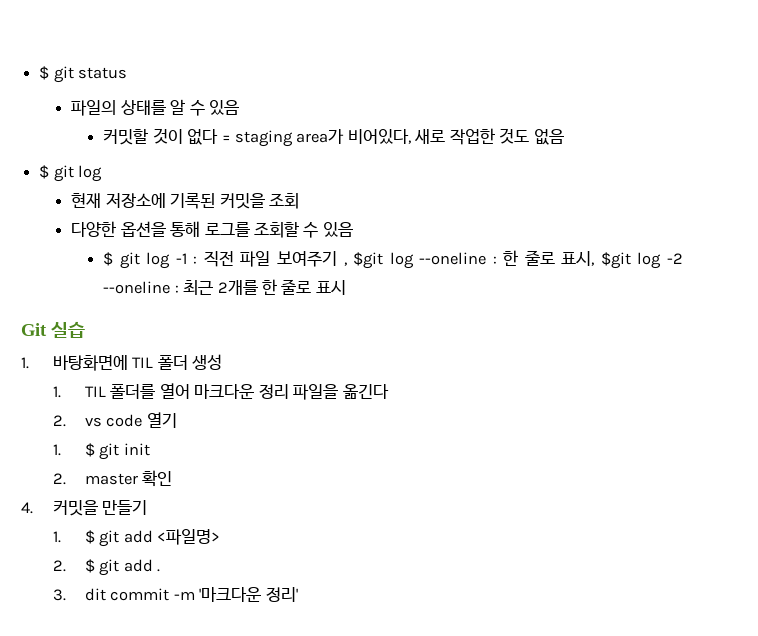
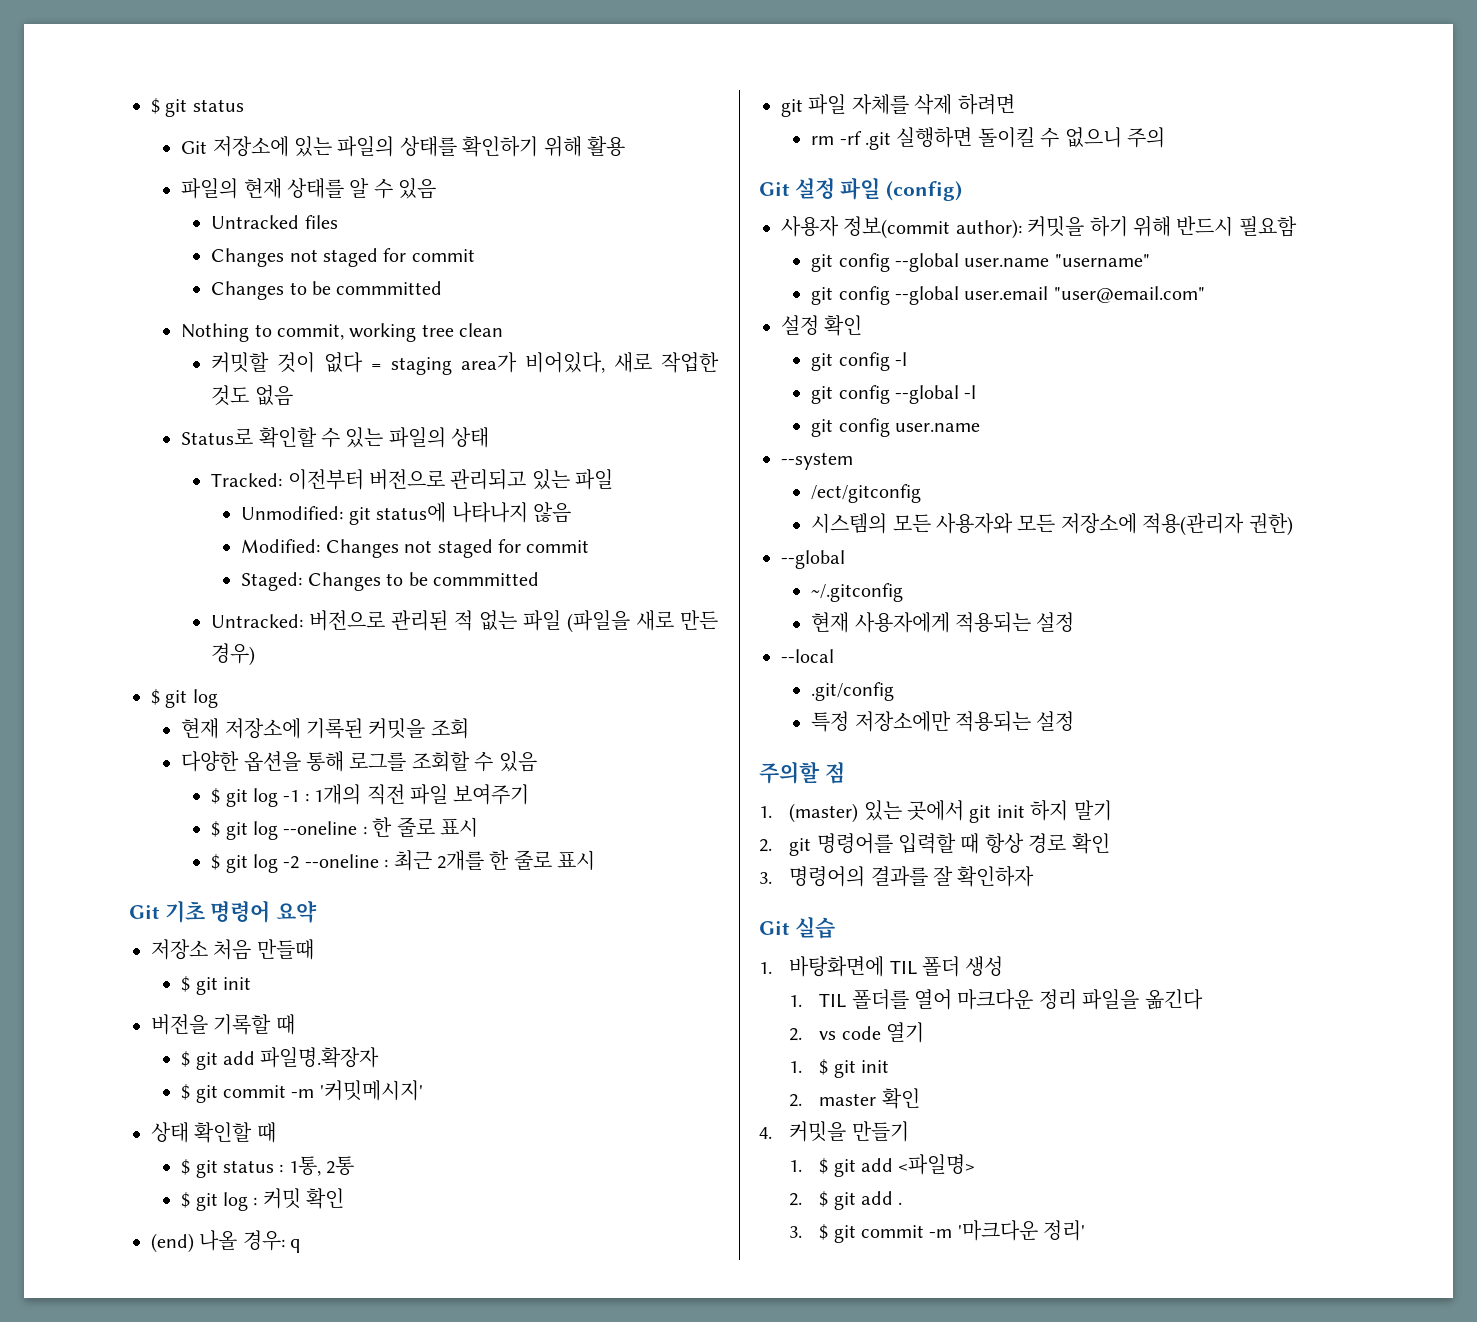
[71,99,239,116] 파일의 상태를 알 수 있음 -> [181,136,625,157] [181,178,437,199] [211,215,338,229] [211,248,475,267] [211,281,443,300] [181,323,504,342] Git 저장소에 있는 파일의 상태를 확인하기 위해 활용 // 파일의 현재 상태를 알 수 있음 // Untracked files // Changes not staged for commit // Changes to be commmitted // Nothing to commit, working tree clean
(564, 137) none -> [181,427,490,448] [211,469,614,490] [241,502,572,525] [241,539,590,558] [241,572,540,591] [211,610,718,633] [211,643,256,666] // Status로 확인할 수 있는 파일의 상태 // Tracked: 이전부터 버전으로 관리되고 있는 파일 // Unmodified: git status에 나타나지 않음 // Modified: Changes not staged for commit // Staged: Changes to be commmitted // Untracked: 버전으로 관리된 적 없는 파일 (파일을 새로 만든 경우)
(198, 260) none -> [314,784,362,805] 1개의
[343,252,384,269] , $git -> [211,821,248,840] // $ git
[561,251,631,269] 표시, $git -> [440,817,479,837] [211,854,248,873] 표시 // $ git
(346, 287) none -> [129,900,318,923] [151,939,314,960] [181,976,251,995] [151,1014,295,1035] [181,1047,380,1070] [181,1080,423,1103] [151,1122,276,1143] [181,1156,355,1178] [181,1188,345,1211] [151,1230,301,1253] [781,94,1015,117] [811,127,1165,150] [759,177,963,201] [781,216,1297,239] [811,253,1150,272] [811,286,1205,305] [781,315,863,336] [811,352,907,371] [811,385,977,404] [811,418,980,437] [781,452,853,470] [811,484,922,503] [811,513,1293,536] [781,550,845,569] [811,583,904,602] [811,612,1075,633] [781,649,834,663] [811,682,895,701] [811,711,1075,732] [759,761,845,784] [759,800,1112,823] [759,833,1110,856] [759,866,1035,887] // Git 기초 명령어 요약 // 저장소 처음 만들때 // $ git init // 버전을 기록할 때 // $ git add 파일명.확장자 // $ git commit -m '커밋메시지' // 상태 확인할 때 // $ git status : 1통, 2통 // $ git log : 커밋 확인 // (end) 나올 경우: q // git 파일 자체를 삭제 하려면 // rm -rf .git 실행하면 돌이킬 수 없으니 주의 // Git 설정 파일 (config) // 사용자 정보(commit author): 커밋을 하기 위해 반드시 필요함 // git config --global user.name "username" // git config --global user.email "user@email.com" // 설정 확인 // git config -l // git config --global -l // git config user.name // --system // /ect/gitconfig // 시스템의 모든 사용자와 모든 저장소에 적용(관리자 권한) // --global // ~/.gitconfig // 현재 사용자에게 적용되는 설정 // --local // .git/config // 특정 저장소에만 적용되는 설정 // 주의할 점 // 1. (master) 있는 곳에서 git init 하지 말기 // 2. git 명령어를 입력할 때 항상 경로 확인 // 3. 명령어의 결과를 잘 확인하자
[85,588,107,601] dit -> [819,1224,856,1243] $ git

